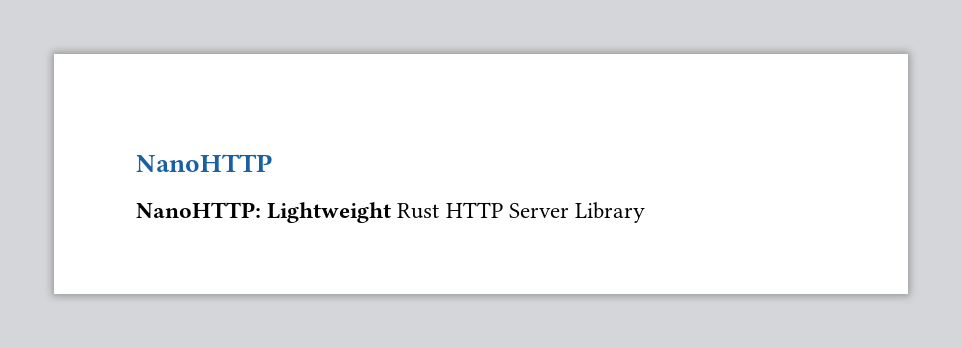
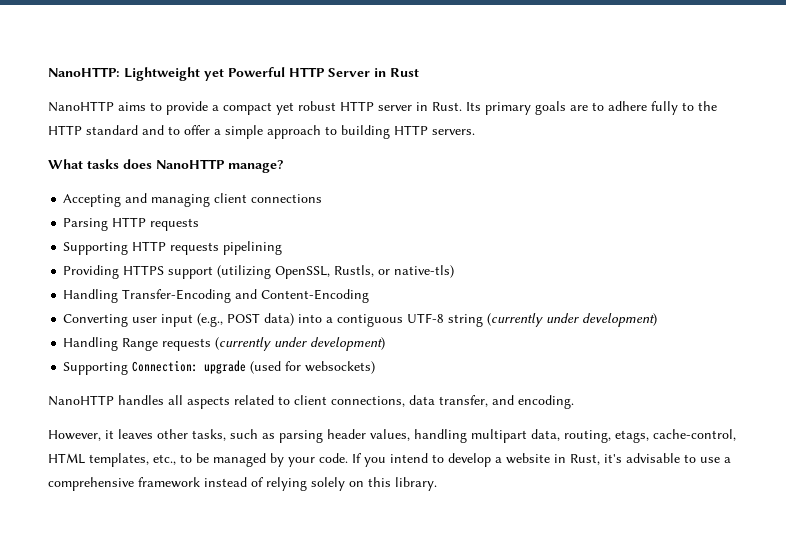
[136,154,272,172] NanoHTTP // -> (48, 72) none
[397,202,646,223] Rust HTTP Server Library -> [204,67,419,81] [48,101,717,115] [48,125,475,139] [48,159,284,173] [63,193,323,207] [63,217,200,231] [63,241,283,255] [63,265,455,279] [63,289,370,303] [63,313,658,327] [63,337,386,351] [63,360,376,375] [48,395,574,409] [48,429,736,443] [48,453,731,467] [48,477,437,491] yet Powerful HTTP Server in Rust // NanoHTTP aims to provide a compact yet robust HTTP server in Rust. Its primary goals are to adhere fully to the HTTP standard and to offer a simple approach to building HTTP servers. // What tasks does NanoHTTP manage? // Accepting and managing client connections // Parsing HTTP requests // Supporting HTTP requests pipelining // Providing HTTPS support (utilizing OpenSSL, Rustls, or native-tls) // Handling Transfer-Encoding and Content-Encoding // Converting user input (e.g., POST data) into a contiguous UTF-8 string (currently under development) // Handling Range requests (currently under development) // Supporting Connection: upgrade (used for websockets) // NanoHTTP handles all aspects related to client connections, data transfer, and encoding. // However, it leaves other tasks, such as parsing header values, handling multipart data, routing, etags, cache-control, HTML templates, etc., to be managed by your code. If you intend to develop a website in Rust, it's advisable to use a comprehensive framework instead of relying solely on this library.

